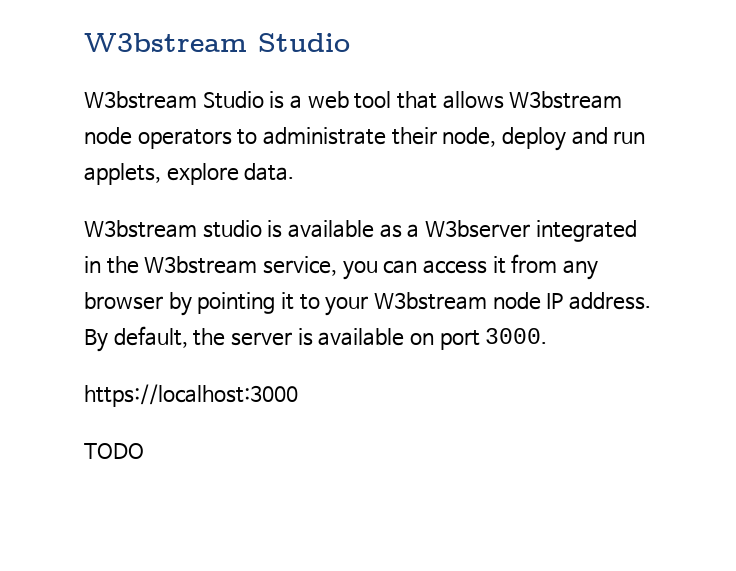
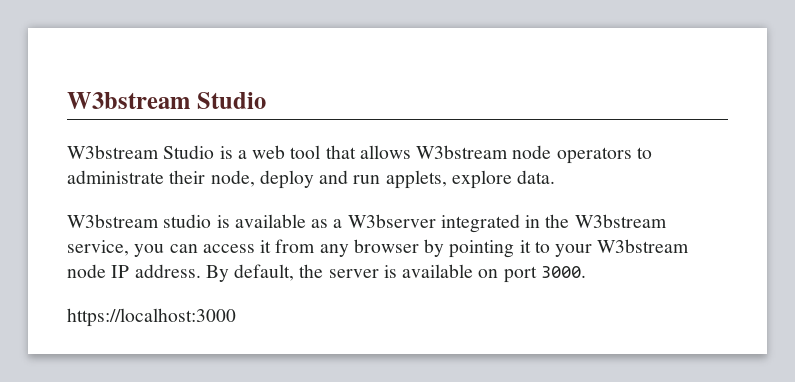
[84,443,144,459] // TODO -> (236, 317) none

